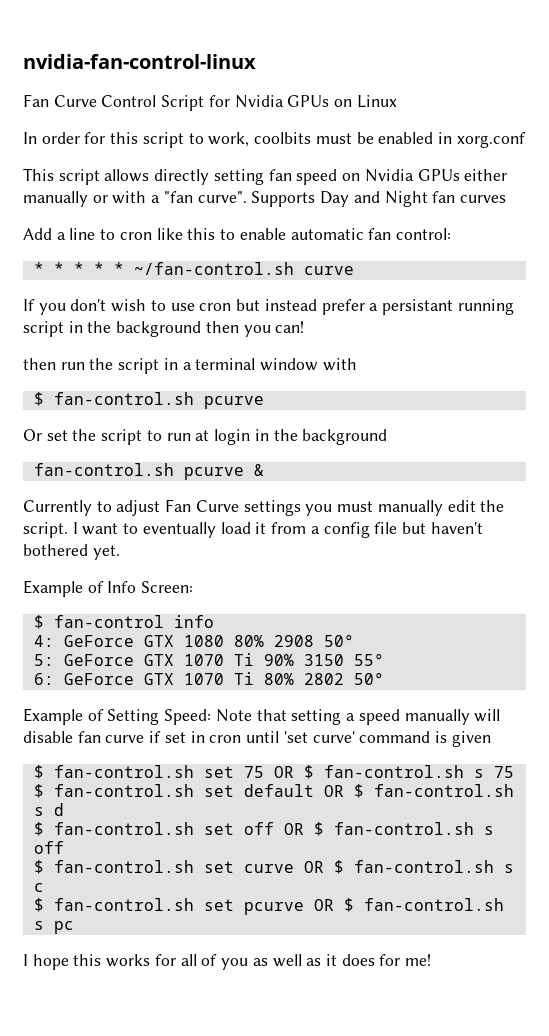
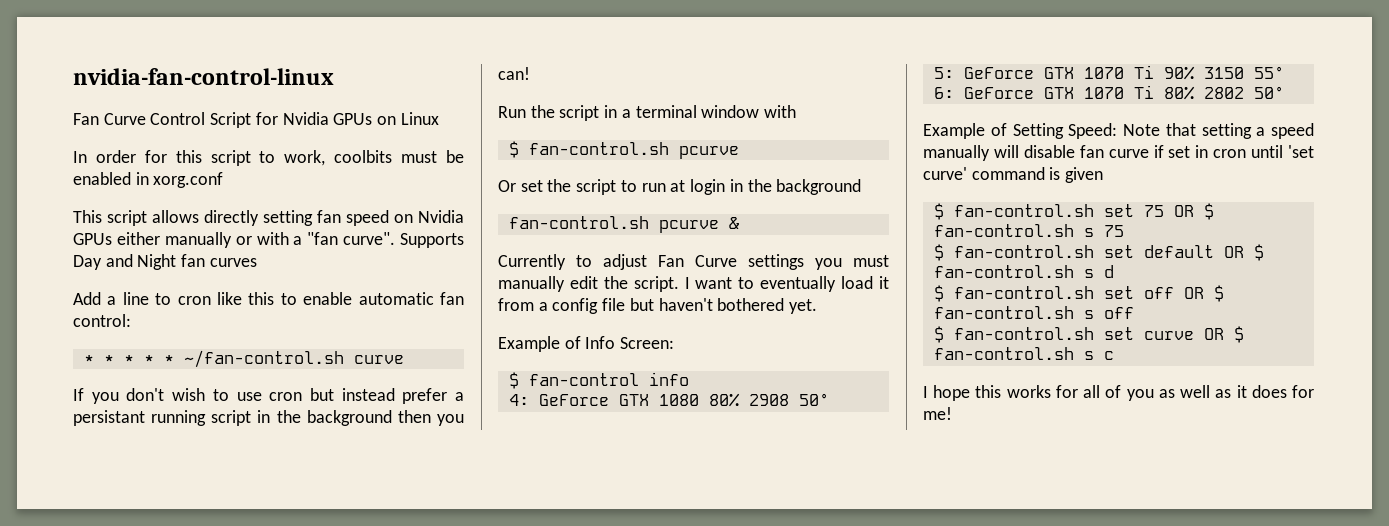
[23,358,85,370] then run -> [498,106,526,118] Run
[33,898,504,915] [33,921,74,934] // $ fan-control.sh set pcurve OR $ fan-control.sh s pc -> (1114, 355) none

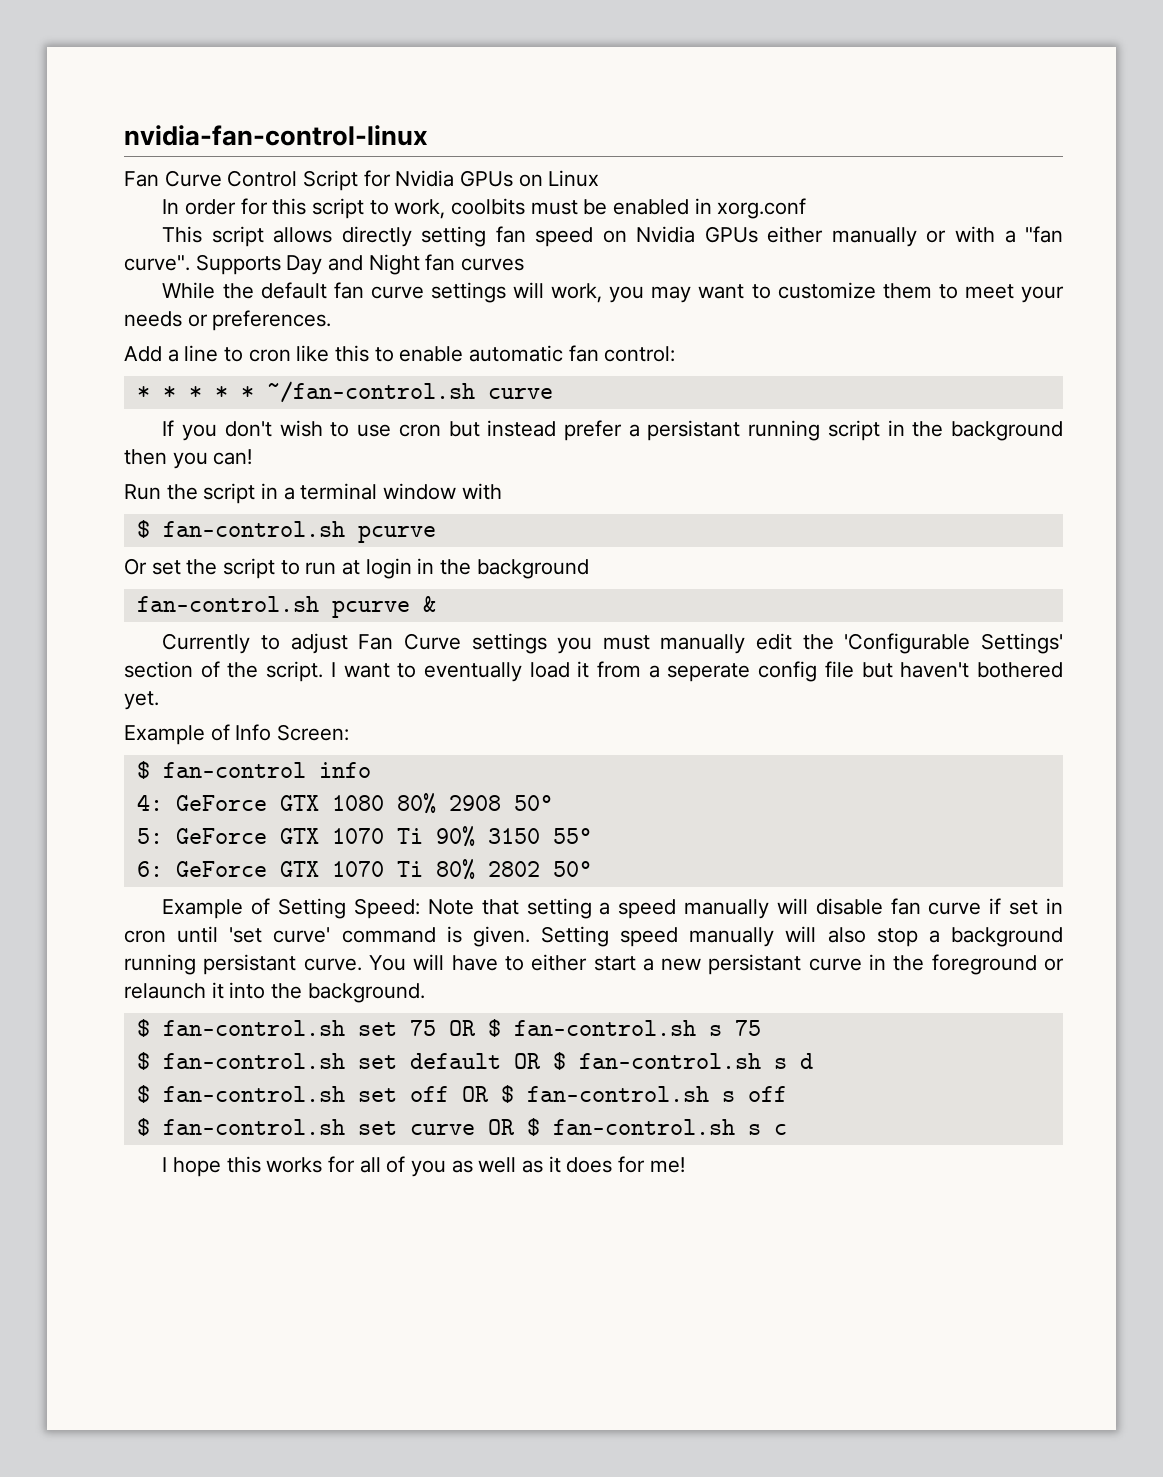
(257, 262) none -> [162,282,1064,303] [124,310,332,331] // While the default fan curve settings will work, you may want to customize them to meet your needs or preferences.
(628, 282) none -> [844,633,1064,654] [124,661,259,678] 'Configurable Settings' section of the
(548, 306) none -> [667,663,751,682] seperate
[1065,167,1104,183] given -> [472,926,1063,947] [124,954,1064,975] [124,982,425,1003] given. Setting speed manually will also stop a background running persistant curve. You will have to either start a new persistant curve in the foreground or relaunch it into the background.

